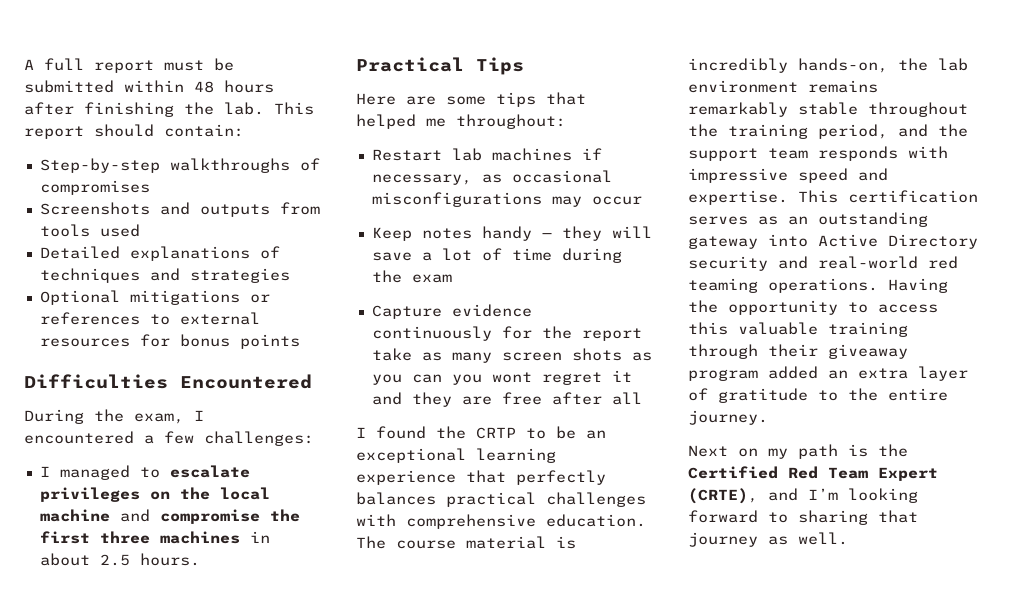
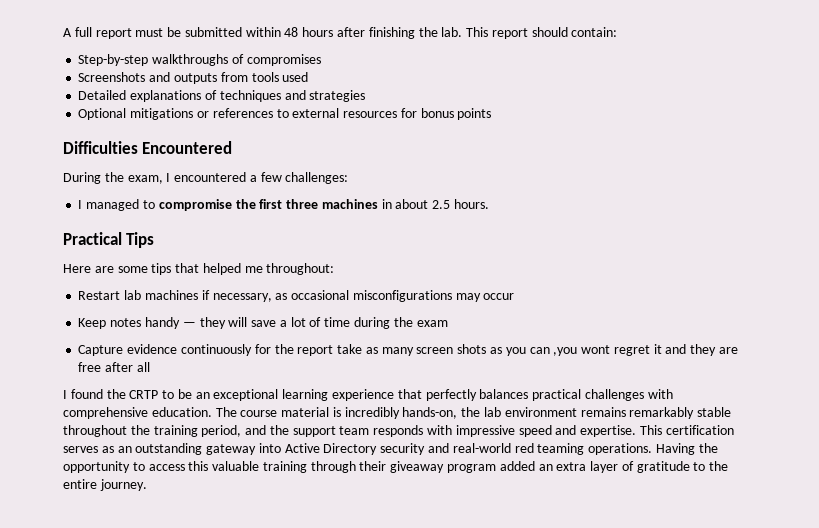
[169,465,250,478] [39,487,270,502] [39,509,150,522] escalate privileges on the local machine and -> (155, 204) none
[451,374,482,385] you -> [553,347,578,356] ,you
[688,444,908,459] [688,466,938,481] [688,488,918,504] [688,510,918,525] [688,532,848,547] // Next on my path is the Certified Red Team Expert (CRTE), and I’m looking forward to sharing that journey as well. -> (147, 485) none

